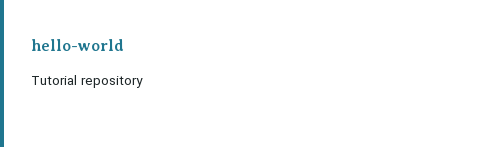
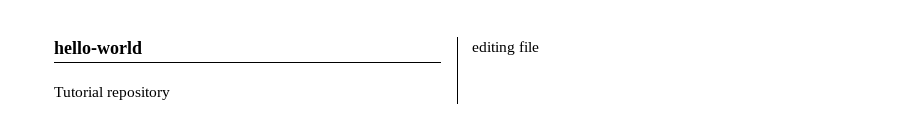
(143, 82) none -> [472,41,540,55] // editing file

